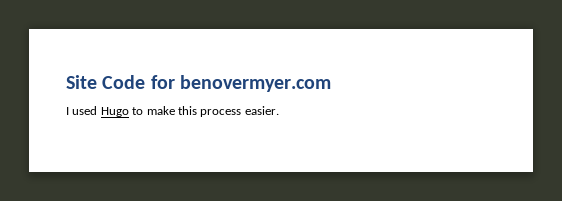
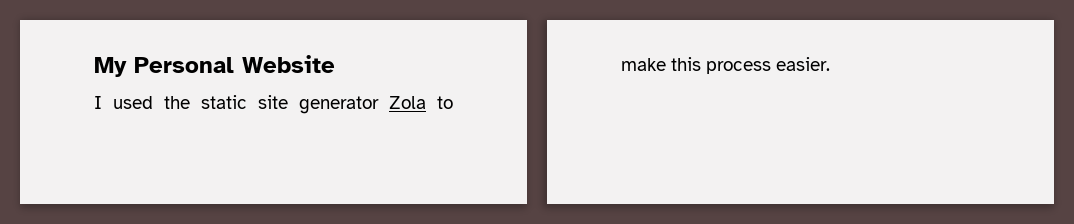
[66,75,331,92] [66,106,129,117] Site Code for benovermyer.com // I used Hugo -> [94,55,335,77] [94,95,426,114] My Personal Website // I used the static site generator Zola

